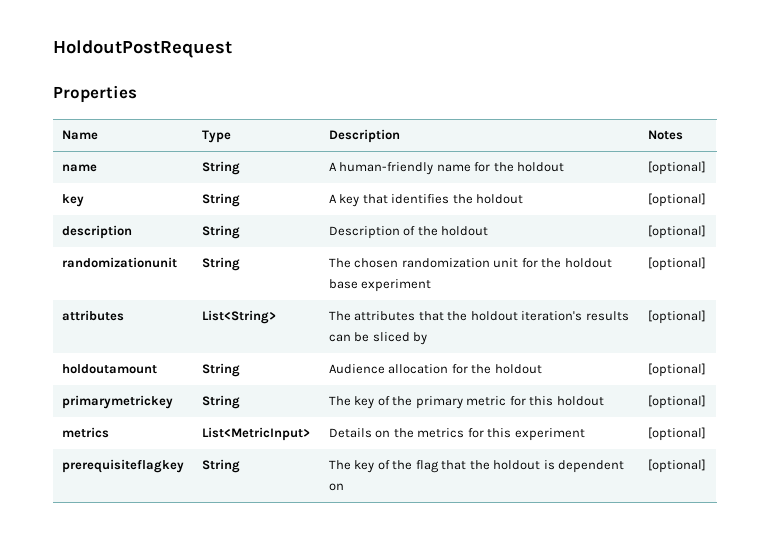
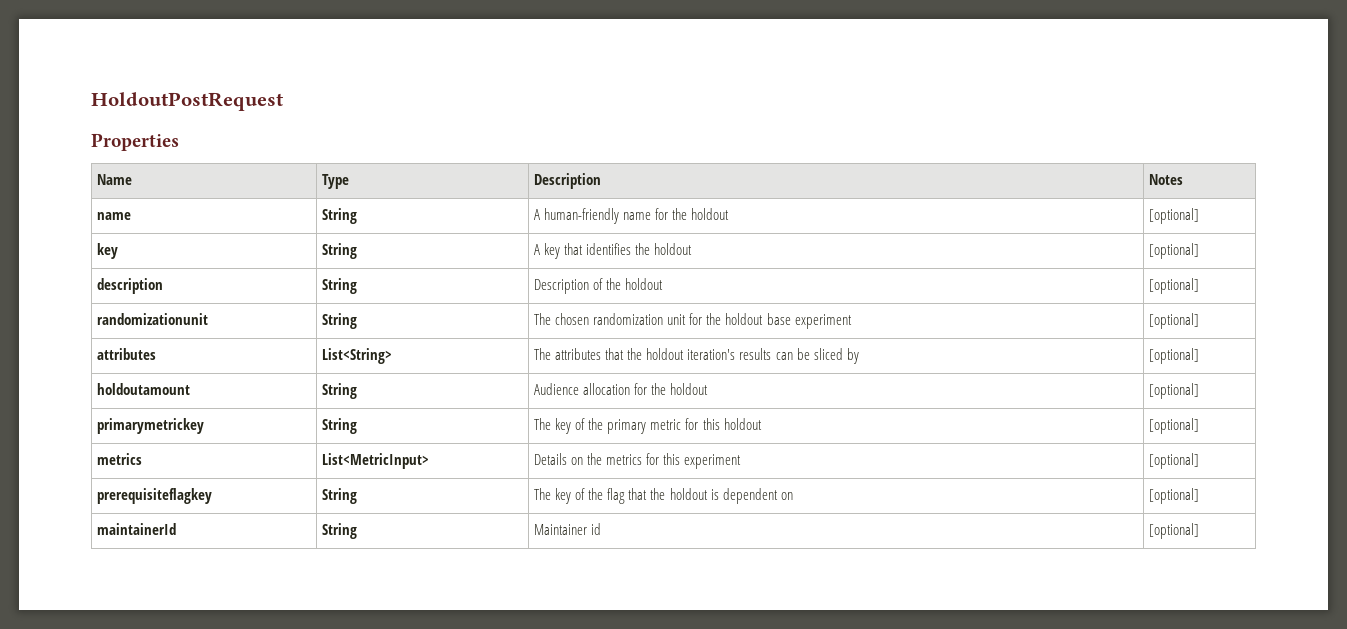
(706, 466) none -> [97,523,177,535] [322,523,358,539] [534,523,602,535] [1149,523,1200,539] // maintainerId | String | Maintainer id | [optional]

